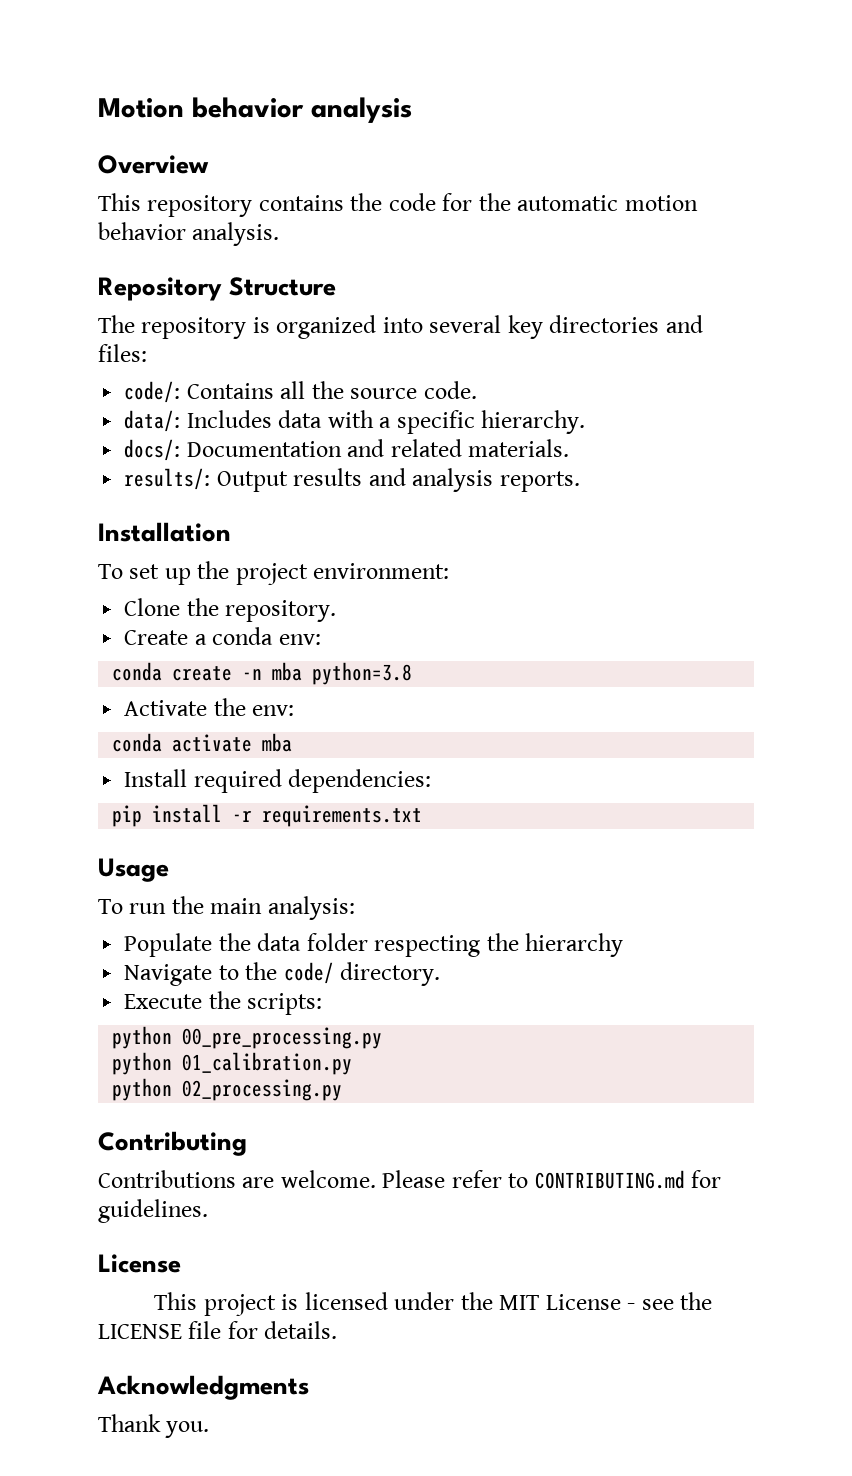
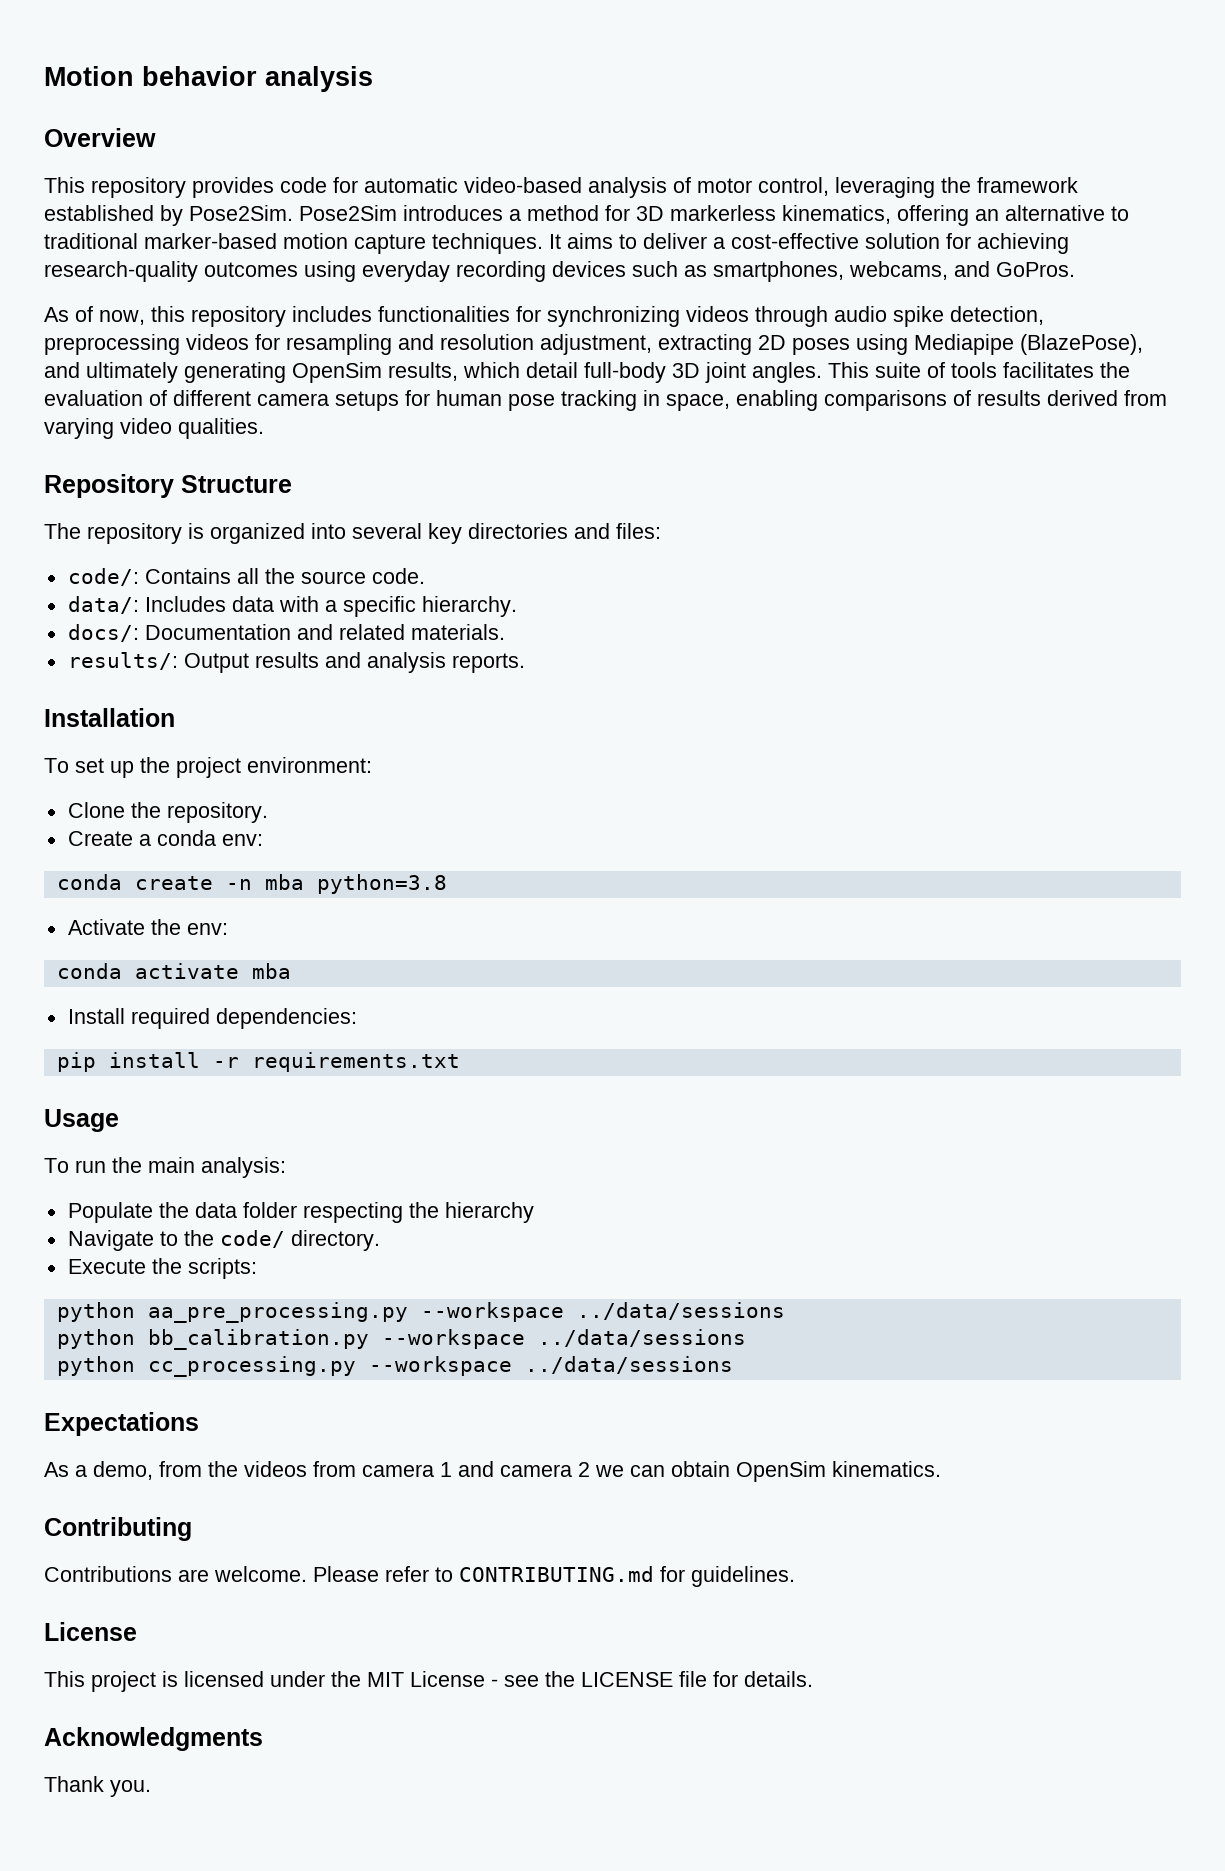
[258,193,698,211] [98,222,280,246] contains the code for the automatic motion behavior analysis. -> [192,177,1078,198] [44,205,1129,226] [44,233,1069,254] [44,261,1075,282] [44,306,1044,327] [44,334,1143,355] [44,362,1130,383] [44,390,1167,411] [44,418,264,439] provides code for automatic video-based analysis of motor control, leveraging the framework established by Pose2Sim. Pose2Sim introduces a method for 3D markerless kinematics, offering an alternative to traditional marker-based motion capture techniques. It aims to deliver a cost-effective solution for achieving research-quality outcomes using everyday recording devices such as smartphones, webcams, and GoPros. // As of now, this repository includes functionalities for synchronizing videos through audio spike detection, preprocessing videos for resampling and resolution adjustment, extracting 2D poses using Mediapipe (BlazePose), and ultimately generating OpenSim results, which detail full-body 3D joint angles. This suite of tools facilitates the evaluation of different camera setups for human pose tracking in space, enabling comparisons of results derived from varying video qualities.
[182,1027,383,1049] [112,1052,353,1075] [112,1078,343,1101] 00_pre_processing.py // python 01_calibration.py // python 02_processing.py -> [147,1302,785,1323] [56,1329,746,1350] [56,1356,733,1377] [44,1412,199,1436] [44,1461,941,1482] aa_pre_processing.py --workspace ../data/sessions // python bb_calibration.py --workspace ../data/sessions // python cc_processing.py --workspace ../data/sessions // Expectations // As a demo, from the videos from camera 1 and camera 2 we can obtain OpenSim kinematics.

